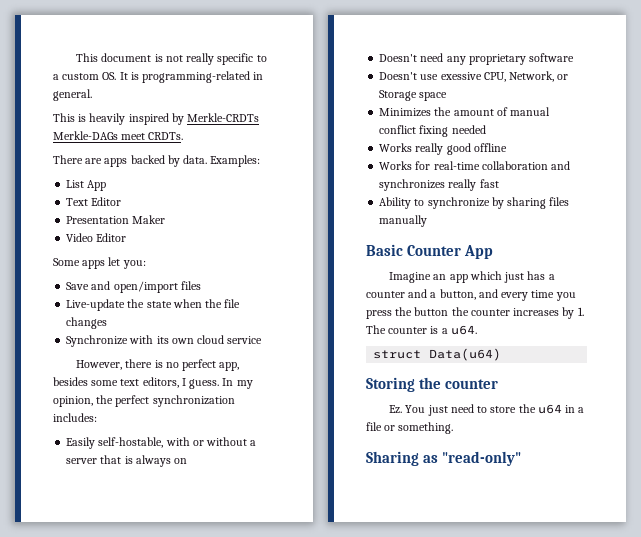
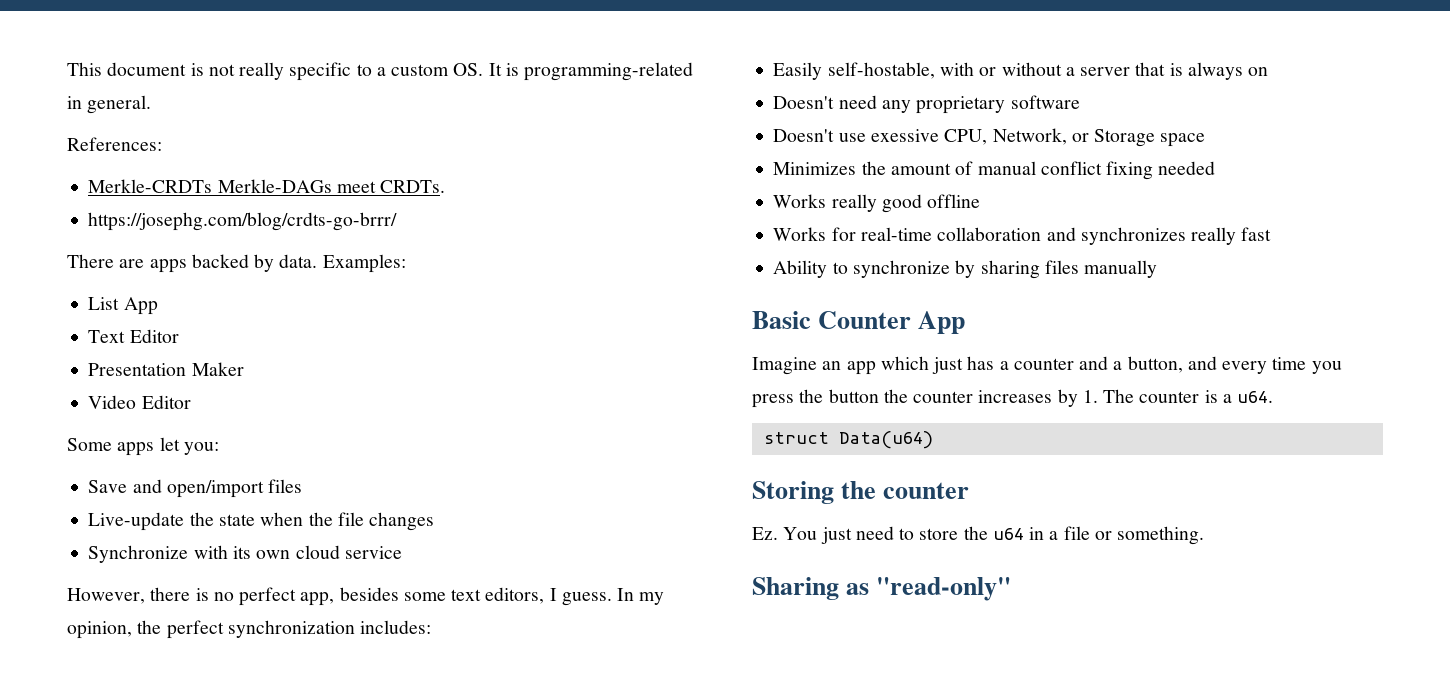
[53,113,184,125] This is heavily inspired by -> [67,137,162,151] References: //
(184, 136) none -> [88,212,398,231] // https://josephg.com/blog/crdts-go-brrr/

